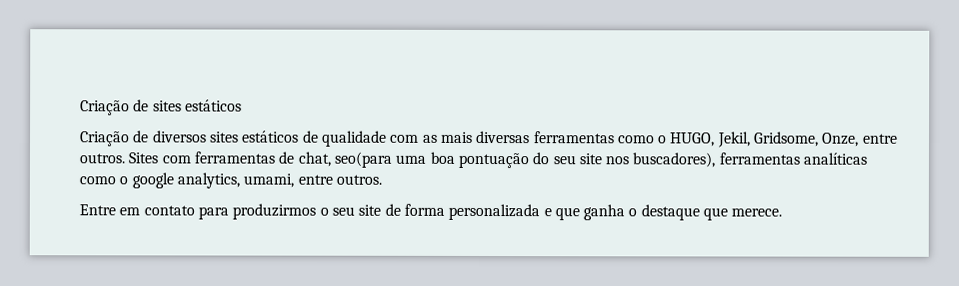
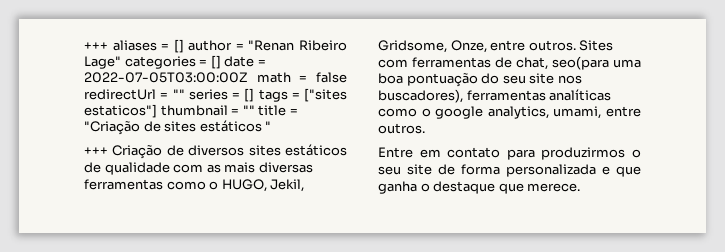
[80,100,130,116] Criação -> [84,39,347,53] [84,55,266,69] [84,72,347,83] [84,88,347,102] [84,104,298,118] [84,121,140,135] +++ aliases = [] author = "Renan Ribeiro Lage" categories = [] date = 2022-07-05T03:00:00Z math = false redirectUrl = "" series = [] tags = ["sites estaticos"] thumbnail = "" title = "Criação
(242, 105) // -> [265,121,272,131] [84,147,108,155] " // +++

